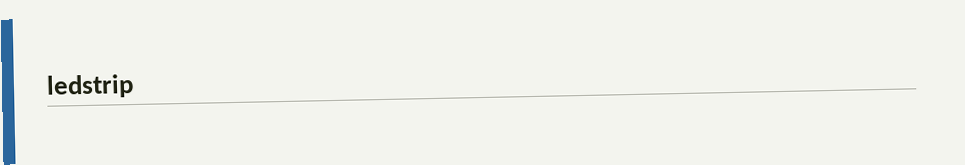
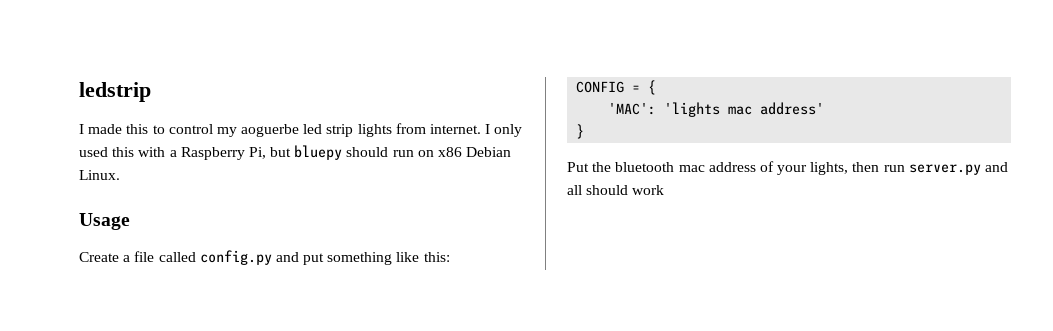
(134, 86) none -> [79,123,523,137] [79,145,512,160] [79,170,120,180] [79,213,130,230] [79,250,450,265] [576,80,657,95] [608,102,825,117] [576,124,585,139] [567,161,1009,175] [567,185,665,195] // I made this to control my aoguerbe led strip lights from internet. I only used this with a Raspberry Pi, but bluepy should run on x86 Debian Linux. // Usage // Create a file called config.py and put something like this: // CONFIG = { // 'MAC': 'lights mac address' // } // Put the bluetooth mac address of your lights, then run server.py and all should work

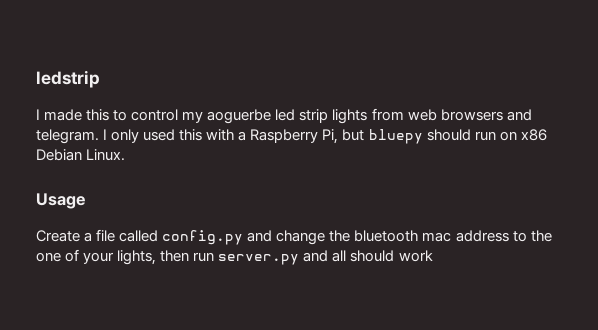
[430,124,482,134] internet. -> [407,109,532,121] [36,129,99,144] web browsers and telegram.
[303,252,450,265] [576,80,657,95] [608,102,825,117] [576,124,585,139] [567,162,589,172] put something like this: // CONFIG = { // 'MAC': 'lights mac address' // } // Put -> [276,230,326,245] change
(756, 167) none -> [512,230,552,242] [36,252,61,262] to the one

